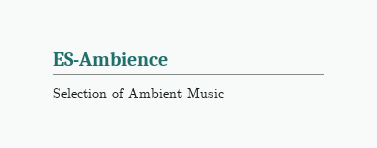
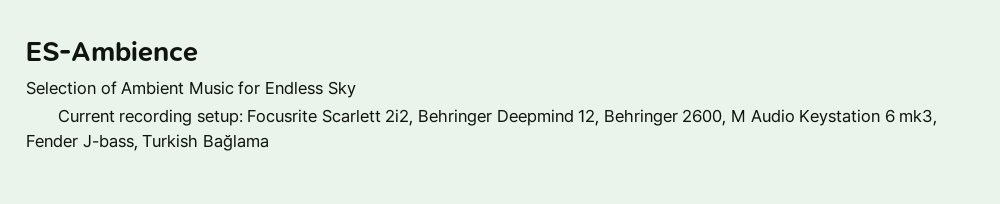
(224, 92) none -> [238,81,356,98] [57,109,938,126] [26,134,269,151] for Endless Sky // Current recording setup: Focusrite Scarlett 2i2, Behringer Deepmind 12, Behringer 2600, M Audio Keystation 6 mk3, Fender J-bass, Turkish Bağlama

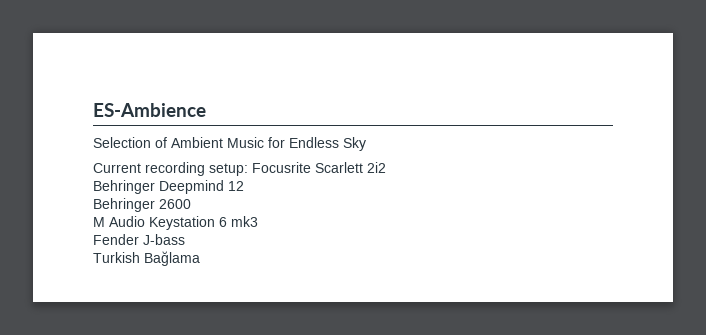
[385,109,414,126] 2i2, -> [367,162,386,173] 2i2 //
[578,109,727,126] 12, Behringer 2600, -> [228,181,244,191] [93,198,191,212] 12 // Behringer 2600 //
[899,109,938,126] [26,134,138,151] mk3, Fender J-bass, -> [231,216,258,227] [93,234,185,245] mk3 // Fender J-bass //

